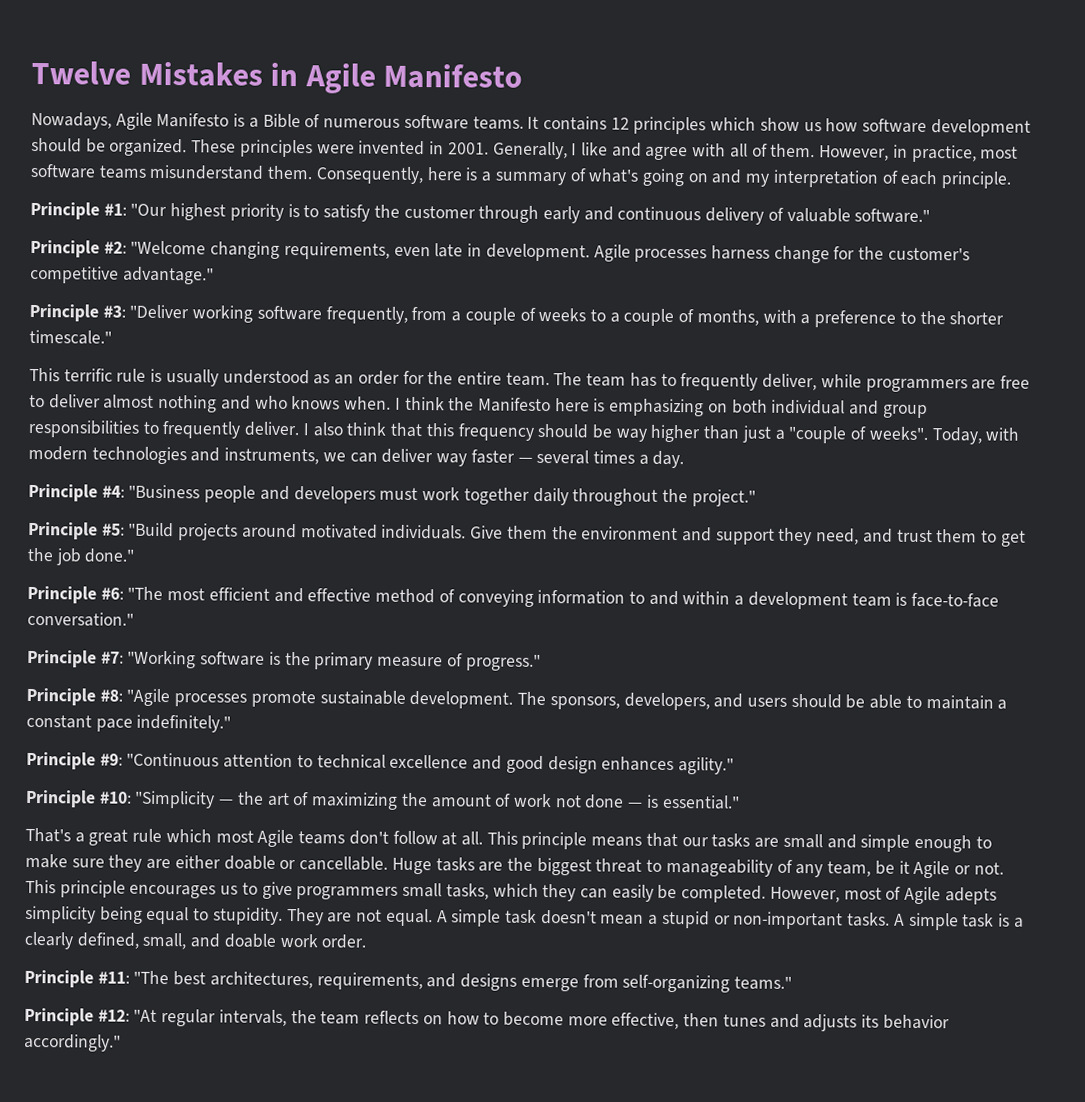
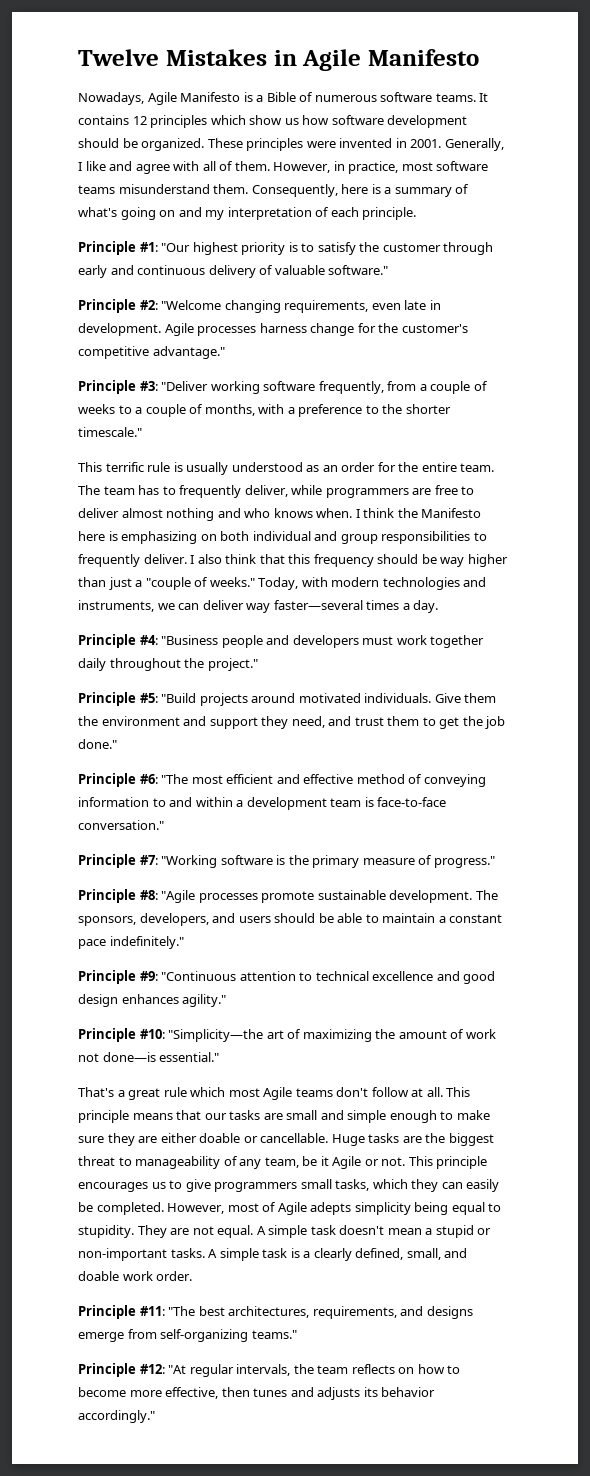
[868,426,928,441] weeks". -> [209,577,255,587] weeks."
[470,449,590,465] faster — several -> [273,600,363,610] faster—several
[134,790,264,809] "Simplicity — the -> [168,1029,264,1042] "Simplicity—the
[584,794,659,809] done — is -> [102,1052,156,1062] done—is

